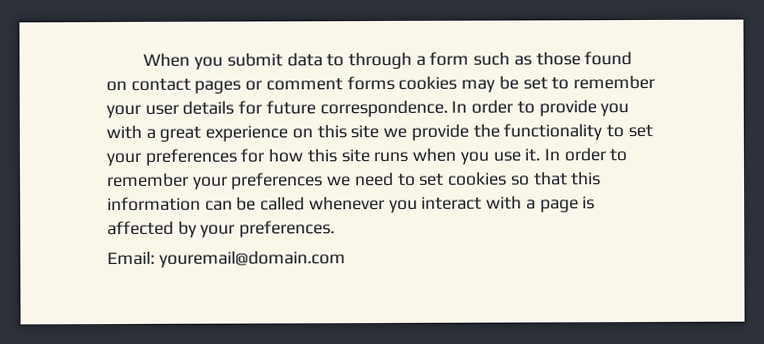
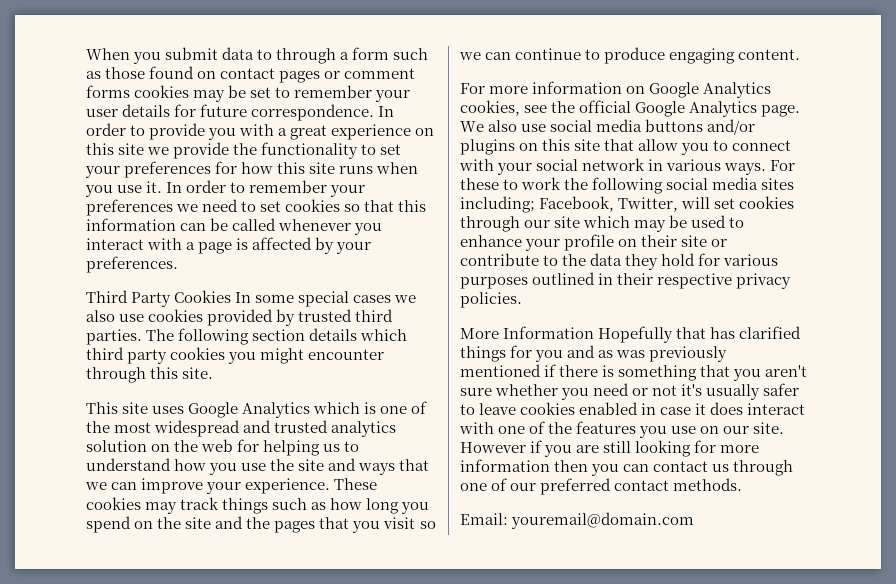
(336, 229) none -> [86,290,417,307] [86,309,394,326] [86,328,408,345] [86,347,385,364] [86,367,214,383] [86,401,428,418] [86,420,397,437] [86,439,360,456] [86,458,430,475] [85,478,378,494] [86,497,430,514] [86,516,436,533] [459,47,801,64] [460,81,772,98] [460,100,801,117] [460,119,756,135] [460,139,792,155] [459,158,796,175] [460,177,795,194] [460,196,795,213] [460,215,745,232] [460,234,728,251] [460,253,779,270] [460,272,792,289] [460,292,522,308] [460,326,802,343] [460,345,728,362] [460,364,808,381] [460,383,800,400] [460,402,806,415] [459,421,785,438] [460,440,760,457] [460,459,794,476] [460,478,743,495] // Third Party Cookies In some special cases we also use cookies provided by trusted third parties. The following section details which third party cookies you might encounter through this site. // This site uses Google Analytics which is one of the most widespread and trusted analytics solution on the web for helping us to understand how you use the site and ways that we can improve your experience. These cookies may track things such as how long you spend on the site and the pages that you visit so we can continue to produce engaging content. // For more information on Google Analytics cookies, see the official Google Analytics page. We also use social media buttons and/or plugins on this site that allow you to connect with your social network in various ways. For these to work the following social media sites including; Facebook, Twitter, will set cookies through our site which may be used to enhance your profile on their site or contribute to the data they hold for various purposes outlined in their respective privacy policies. // More Information Hopefully that has clarified things for you and as was previously mentioned if there is something that you aren't sure whether you need or not it's usually safer to leave cookies enabled in case it does interact with one of the features you use on our site. However if you are still looking for more information then you can contact us through one of our preferred contact methods.

